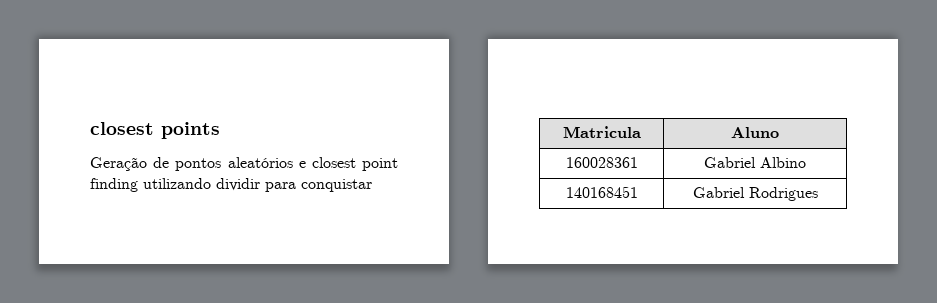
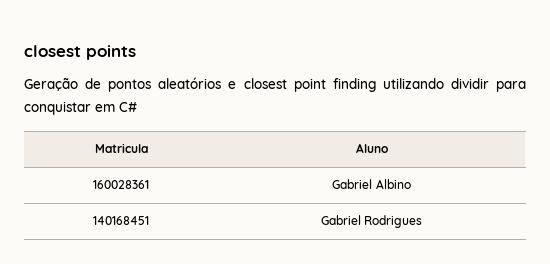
(372, 185) none -> [95,102,137,112] em C#

